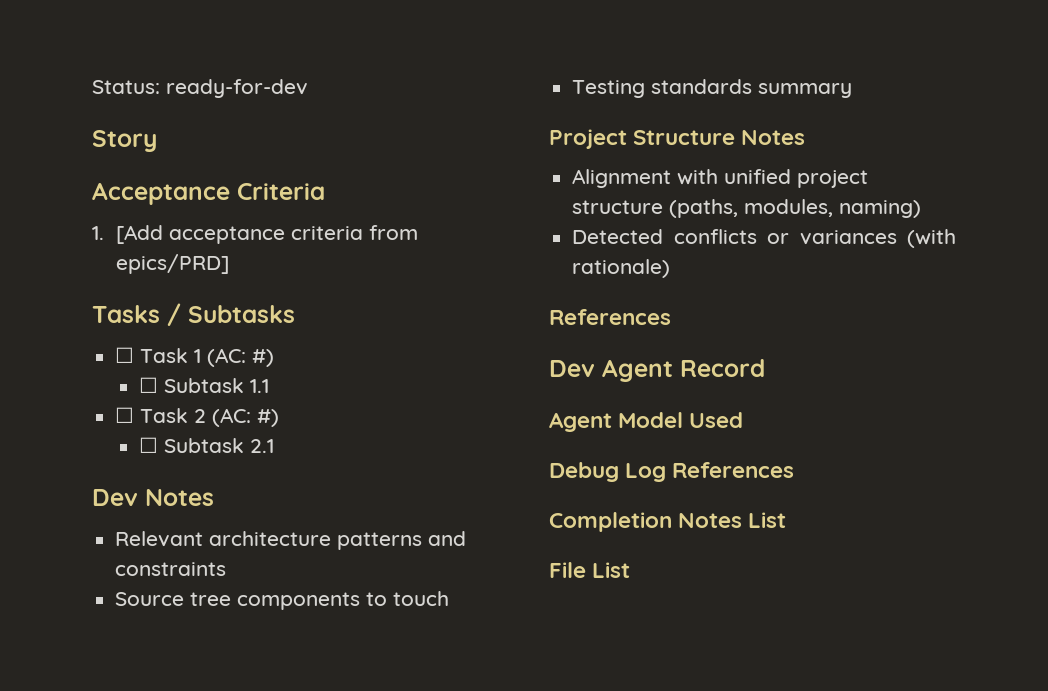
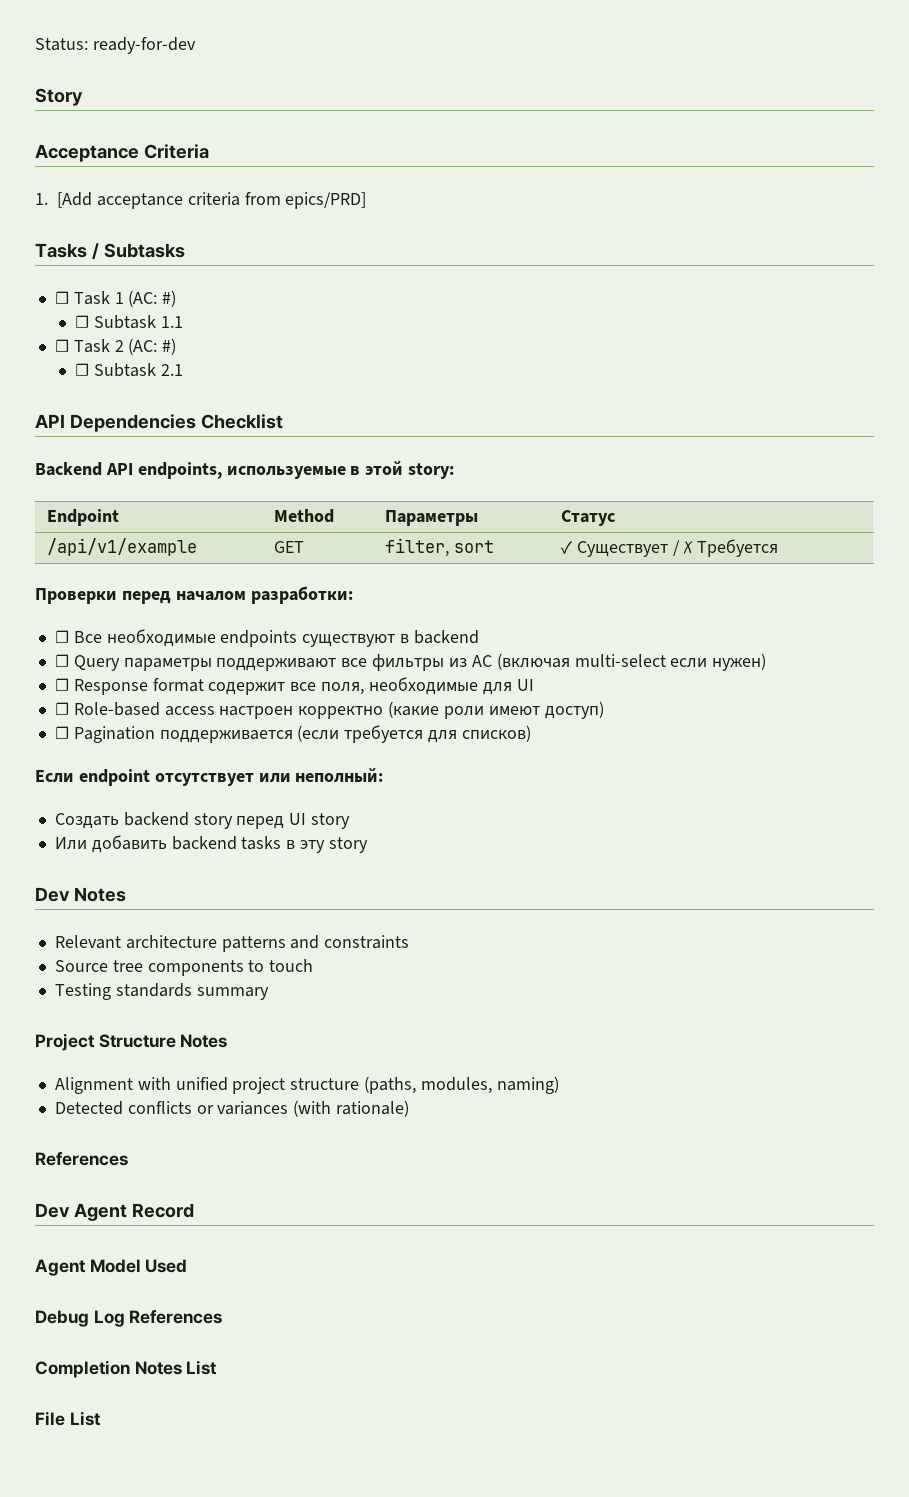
(274, 446) none -> [35,414,283,432] [35,461,455,479] [46,509,119,526] [273,509,334,523] [384,510,478,526] [560,510,615,526] [46,538,197,556] [273,541,304,553] [384,538,494,557] [560,539,779,557] [35,586,353,604] [54,629,479,647] [54,653,767,671] [54,677,534,695] [54,701,604,719] [54,725,531,743] [35,768,384,786] [54,812,351,829] [54,835,368,853] // API Dependencies Checklist // Backend API endpoints, используемые в этой story: // Endpoint | Method | Параметры | Статус // /api/v1/example | GET | filter, sort | ✓ Существует / ✗ Требуется // Проверки перед началом разработки: // ☐ Все необходимые endpoints существуют в backend // ☐ Query параметры поддерживают все фильтры из AC (включая multi-select если нужен) // ☐ Response format содержит все поля, необходимые для UI // ☐ Role-based access настроен корректно (какие роли имеют доступ) // ☐ Pagination поддерживается (если требуется для списков) // Если endpoint отсутствует или неполный: // Создать backend story перед UI story // Или добавить backend tasks в эту story

